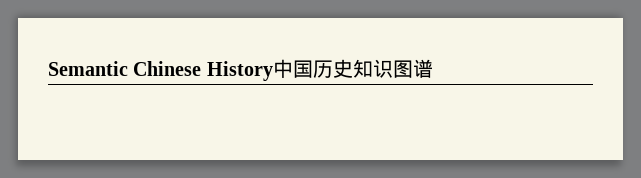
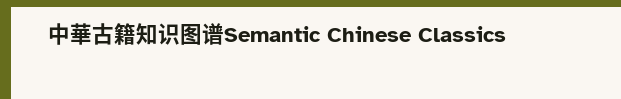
[48,59,433,81] Semantic Chinese History中国历史知识图谱 -> [48,23,506,45] 中華古籍知识图谱Semantic Chinese Classics

